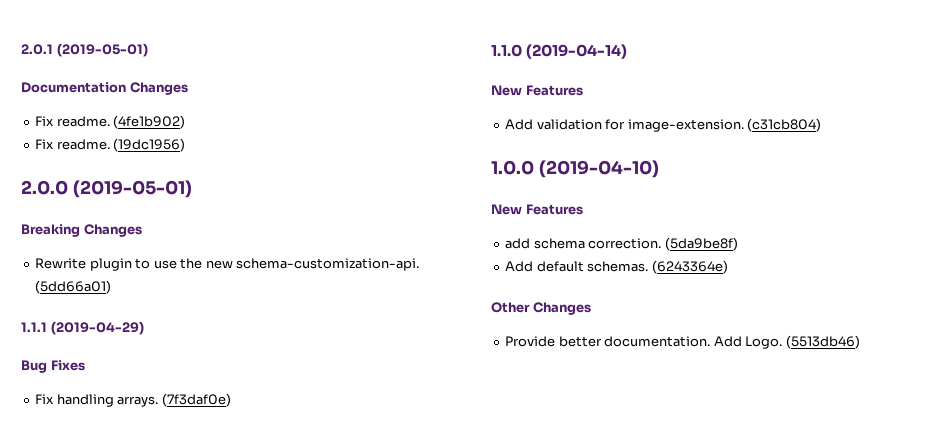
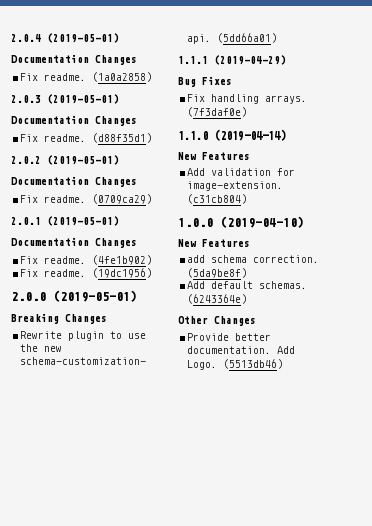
(21, 49) none -> [11,33,119,43] [11,54,137,65] [20,72,153,82] [11,94,119,104] [11,115,137,126] [20,133,153,143] [11,155,119,165] [11,176,137,187] [20,194,153,204] 2.0.4 (2019-05-01) // Documentation Changes // Fix readme. (1a0a2858) // 2.0.3 (2019-05-01) // Documentation Changes // Fix readme. (d88f35d1) // 2.0.2 (2019-05-01) // Documentation Changes // Fix readme. (0709ca29) //

